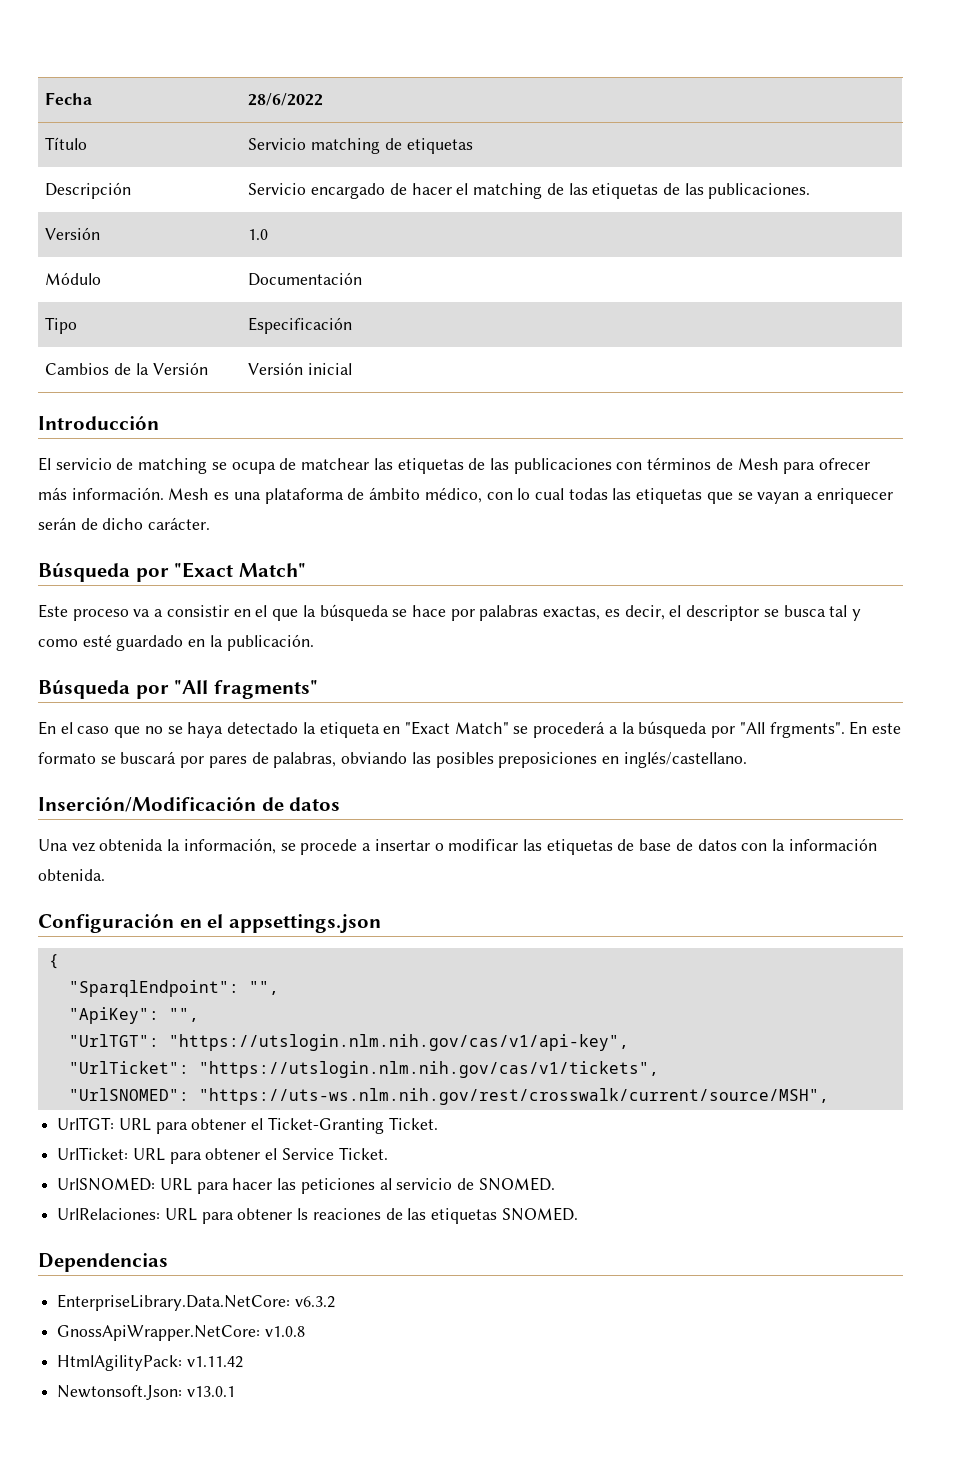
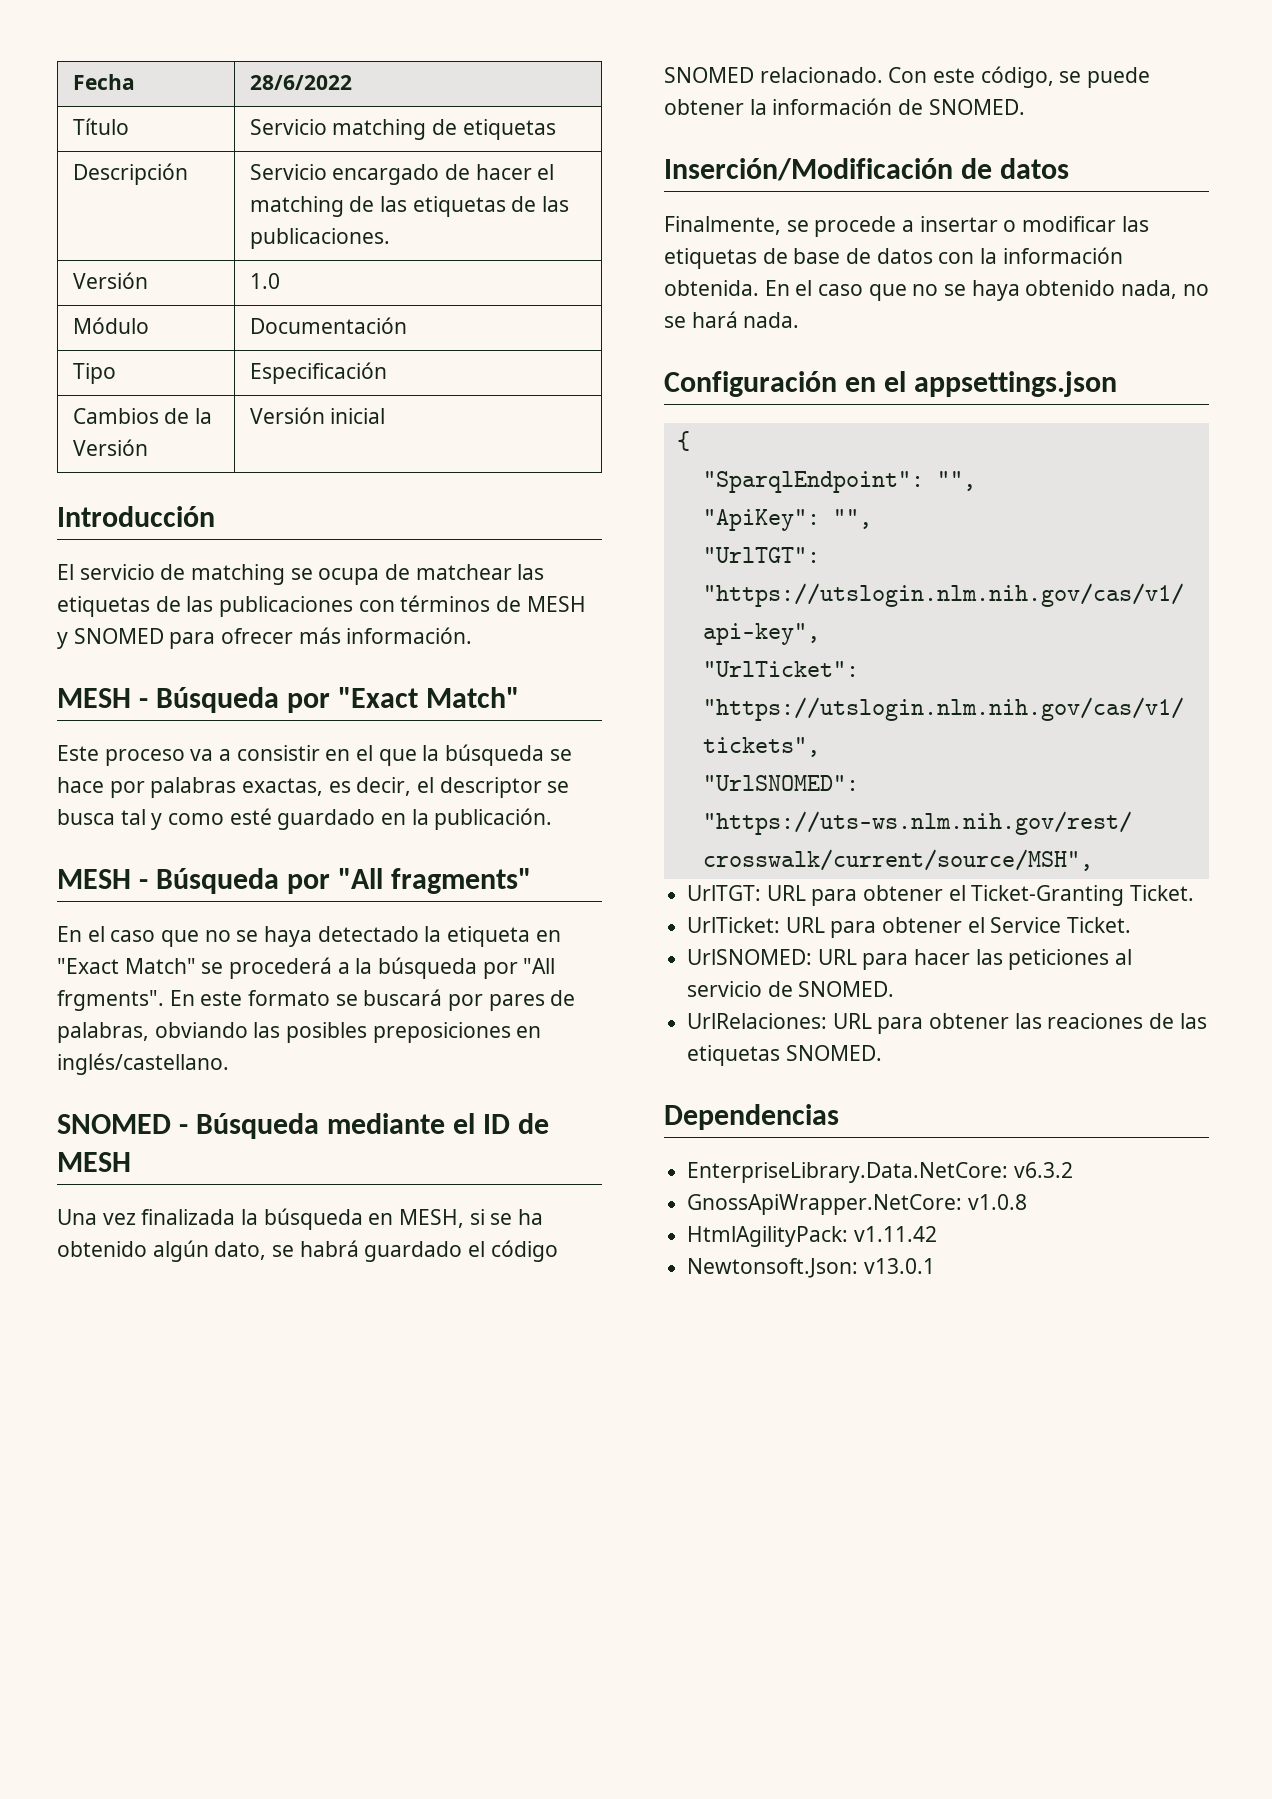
[737,458,779,470] Mesh -> [526,596,586,612] [57,628,164,649] MESH y SNOMED
[168,487,893,504] [38,517,211,530] Mesh es una plataforma de ámbito médico, con lo cual todas las etiquetas que se vayan a enriquecer serán de dicho carácter. // -> [57,688,148,708] // MESH -
(314, 642) none -> [57,869,148,889] MESH -
[38,797,341,812] [38,838,276,854] Inserción/Modificación de datos // Una vez obtenida la información, -> [57,1113,549,1139] [57,1152,131,1172] [57,1208,544,1230] [57,1240,558,1262] [664,66,1151,88] [664,98,1025,115] [664,158,1069,181] [664,216,781,235] SNOMED - Búsqueda mediante el ID de MESH // Una vez finalizada la búsqueda en MESH, si se ha obtenido algún dato, se habrá guardado el código SNOMED relacionado. Con este código, se puede obtener la información de SNOMED. // Inserción/Modificación de datos // Finalmente,
(105, 875) none -> [764,280,1209,301] [664,311,800,328] En el caso que no se haya obtenido nada, no se hará nada.
[297,1208,309,1220] ls -> [1014,1013,1042,1029] las

